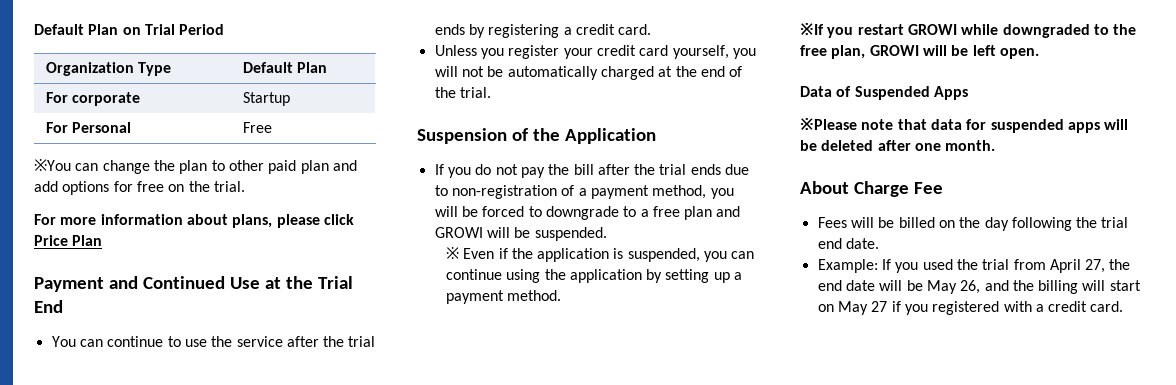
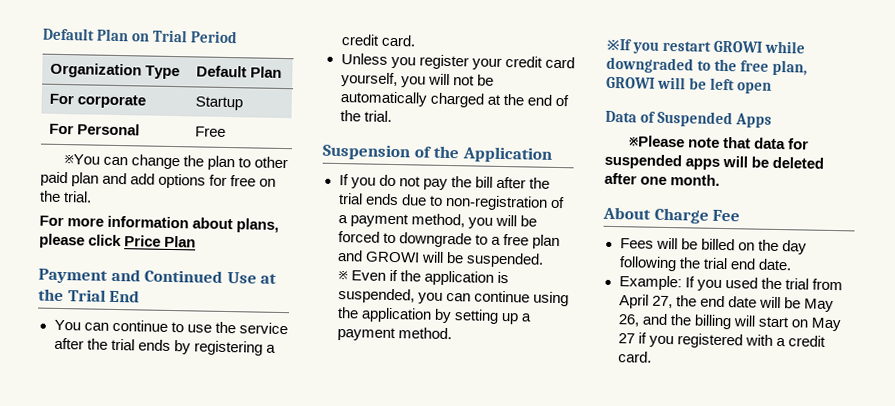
[999,48,1039,59] open. -> [737,82,773,94] open

